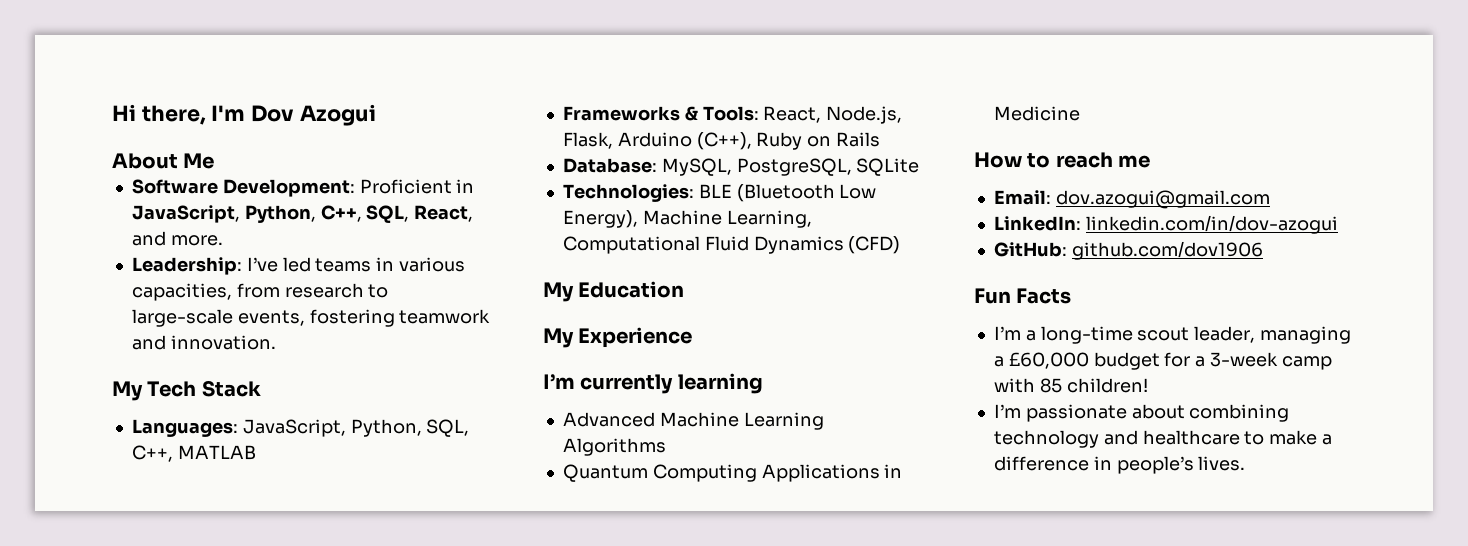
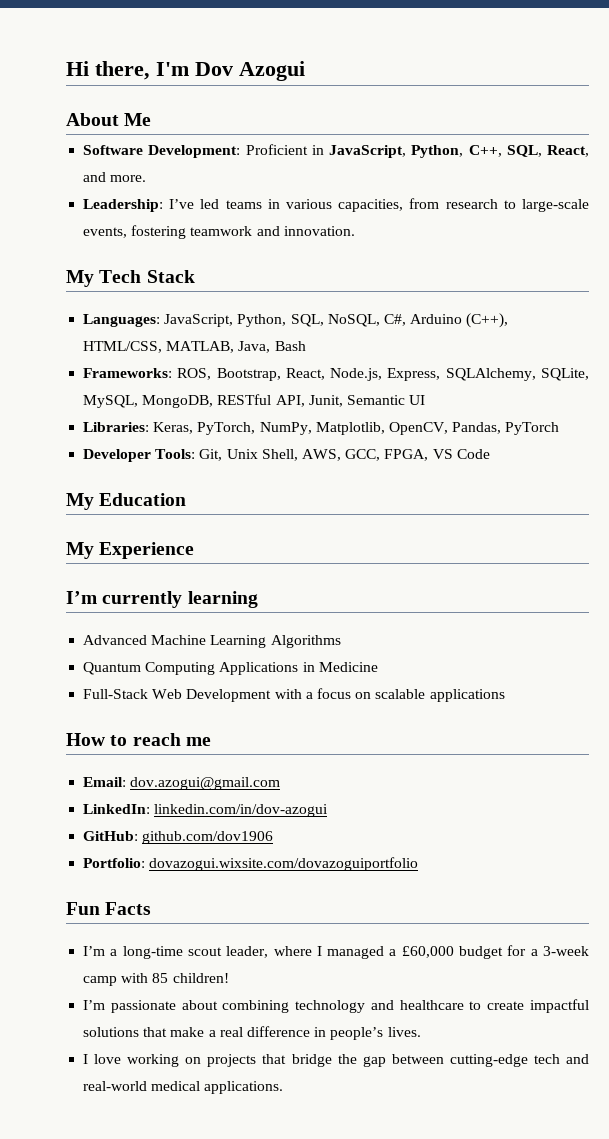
[131,445,256,462] [562,106,903,124] [562,132,881,150] [562,158,920,176] [562,184,877,202] [562,210,812,228] [562,236,901,254] C++, MATLAB // Frameworks & Tools: React, Node.js, Flask, Arduino (C++), Ruby on Rails // Database: MySQL, PostgreSQL, SQLite // Technologies: BLE (Bluetooth Low Energy), Machine Learning, Computational Fluid Dynamics (CFD) -> [327,313,509,328] [83,341,306,353] [83,368,589,381] [83,394,426,408] [83,422,560,435] [83,449,490,462] NoSQL, C#, Arduino (C++), HTML/CSS, MATLAB, Java, Bash // Frameworks: ROS, Bootstrap, React, Node.js, Express, SQLAlchemy, SQLite, MySQL, MongoDB, RESTful API, Junit, Semantic UI // Libraries: Keras, PyTorch, NumPy, Matplotlib, OpenCV, Pandas, PyTorch // Developer Tools: Git, Unix Shell, AWS, GCC, FPGA, VS Code
(1080, 113) none -> [83,688,505,702] // Full-Stack Web Development with a focus on scalable applications
(1263, 250) none -> [83,857,419,871] // Portfolio: dovazogui.wixsite.com/dovazoguiportfolio
[1260,326,1352,344] managing -> [273,946,385,959] where I managed
(1265, 438) none -> [487,999,589,1013] [83,1027,168,1037] create impactful solutions that
(1333, 439) none -> [219,1027,243,1037] real
(1246, 463) none -> [83,1054,589,1067] [83,1081,284,1094] // I love working on projects that bridge the gap between cutting-edge tech and real-world medical applications.

